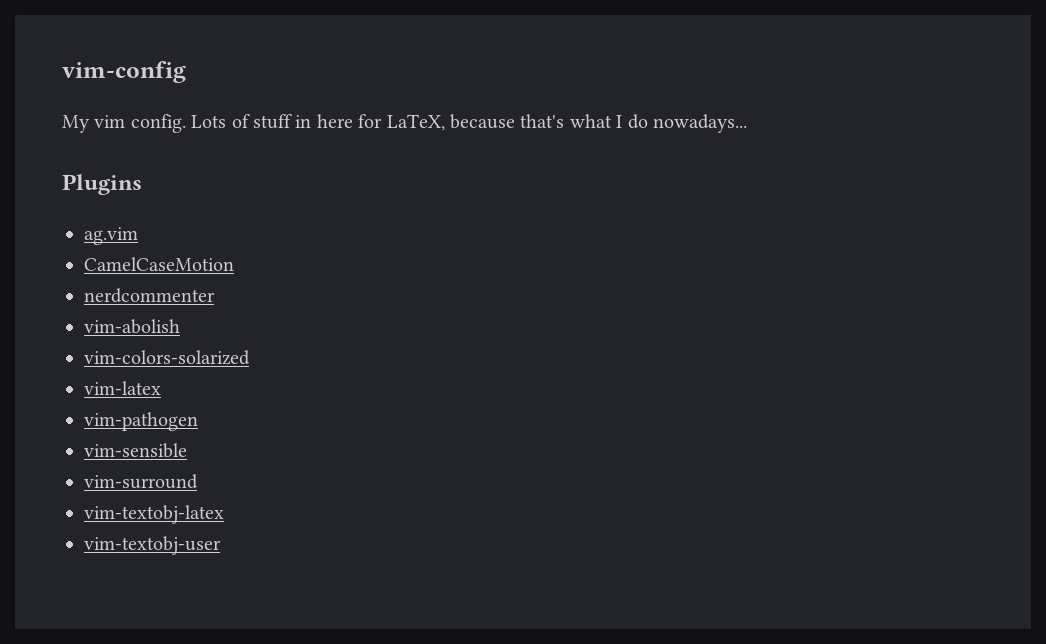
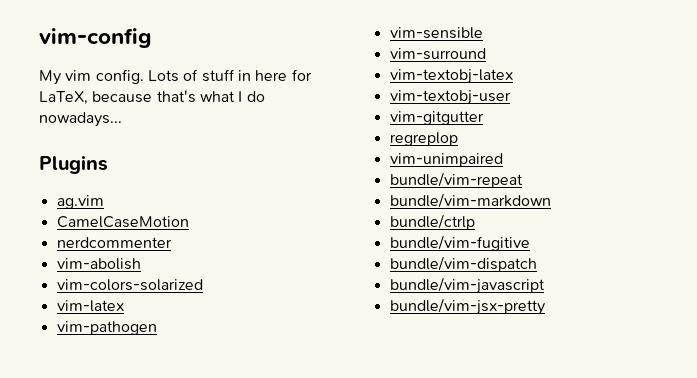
(221, 545) none -> [389,111,484,125] [389,132,458,146] [389,153,503,167] [389,172,523,188] [389,193,551,208] [389,214,475,230] [389,235,530,251] [389,256,537,272] [389,277,545,294] [389,298,545,315] // vim-gitgutter // regreplop // vim-unimpaired // bundle/vim-repeat // bundle/vim-markdown // bundle/ctrlp // bundle/vim-fugitive // bundle/vim-dispatch // bundle/vim-javascript // bundle/vim-jsx-pretty

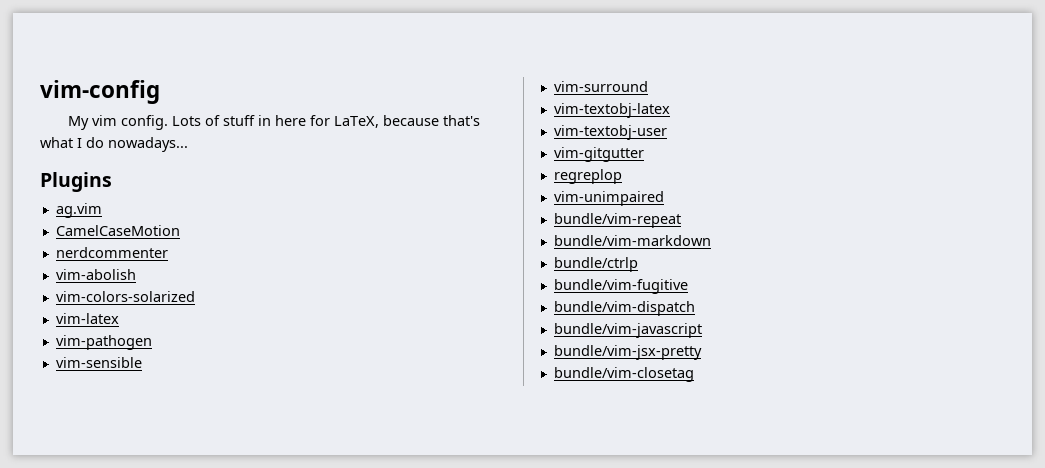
(545, 306) none -> [553,367,694,382] // bundle/vim-closetag

